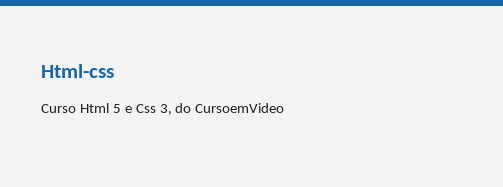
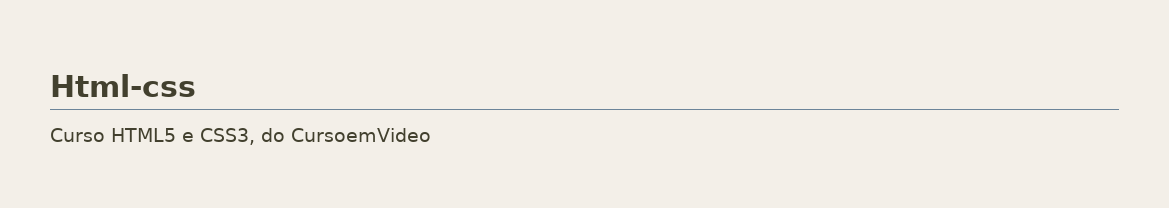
[79,103,172,115] Html 5 e Css 3, -> [111,128,255,145] HTML5 e CSS3,

